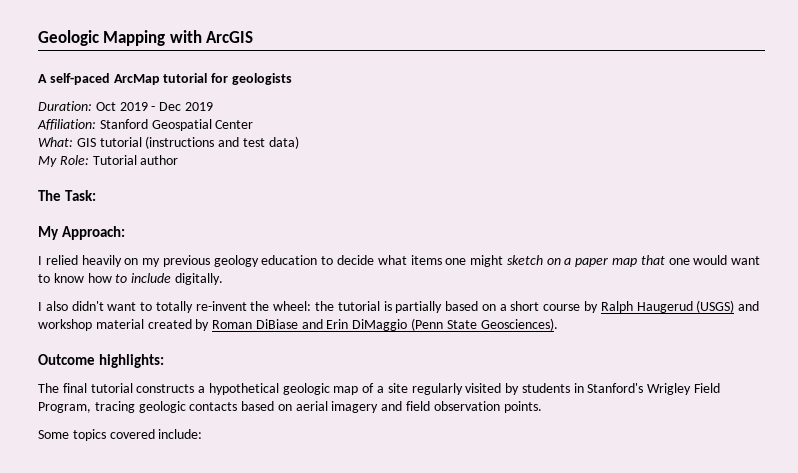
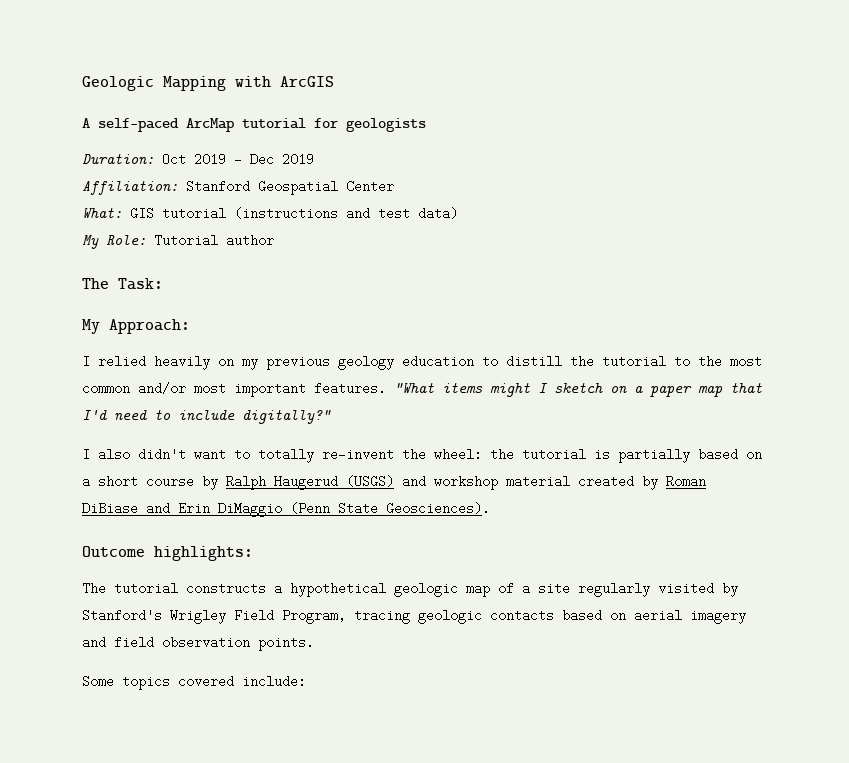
[337,255,504,267] decide what items one might -> [506,355,762,368] [82,382,548,397] distill the tutorial to the most common and/or most important features. "What items might I
[668,255,761,265] [38,273,112,283] one would want to know how -> [82,410,147,420] I'd need
[174,273,223,285] digitally. -> [242,410,331,424] digitally?"
[62,383,87,393] final -> (106, 588) none
[521,383,584,393] students in -> (738, 589) none

